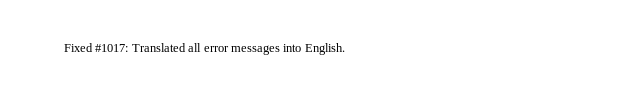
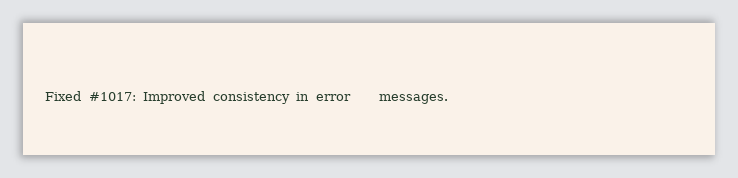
[131,43,345,55] Translated all error messages into English. -> [143,91,448,104] Improved consistency in error messages.

